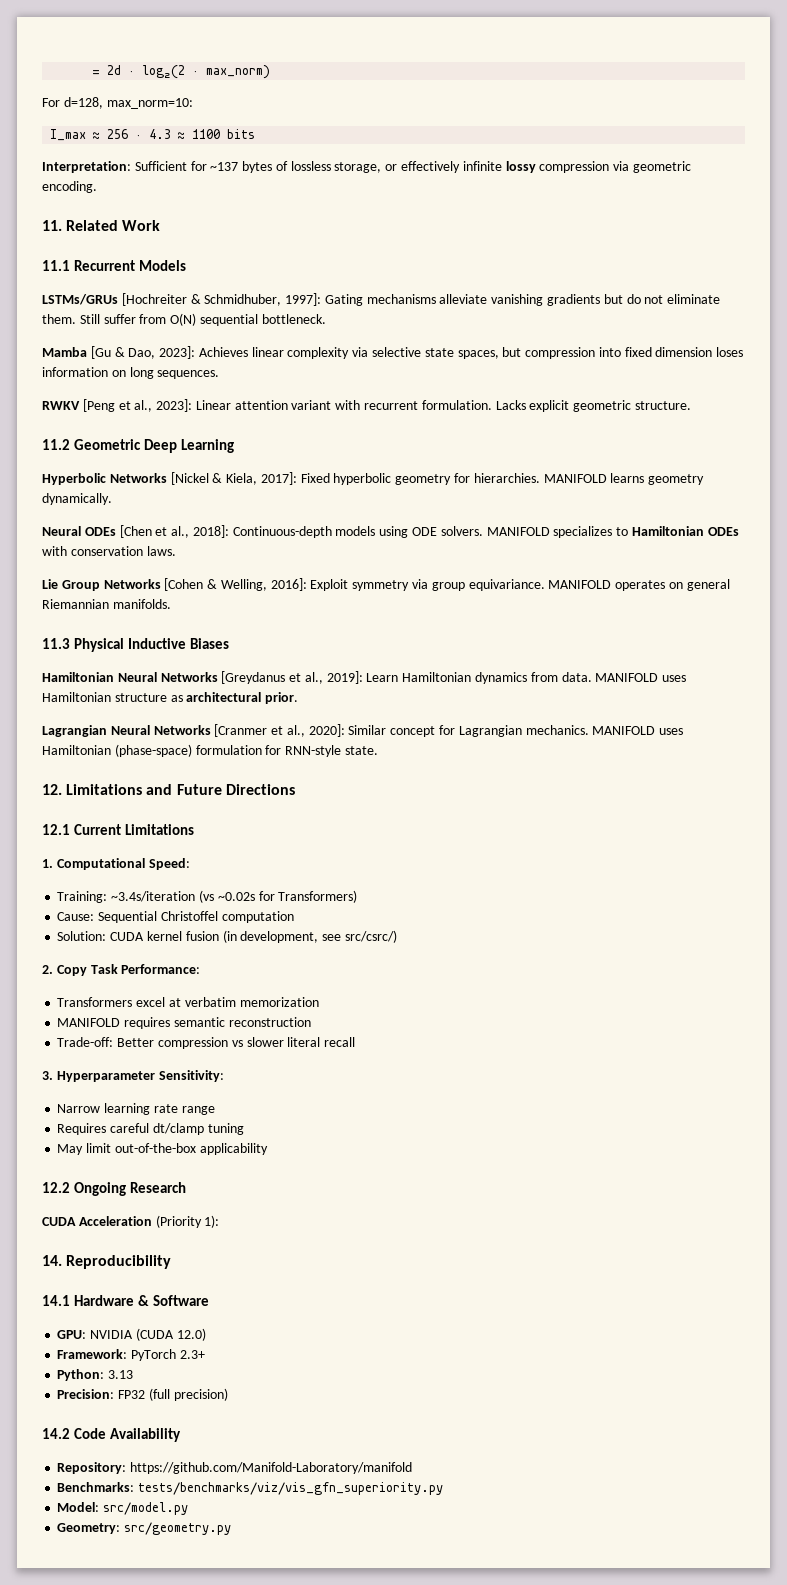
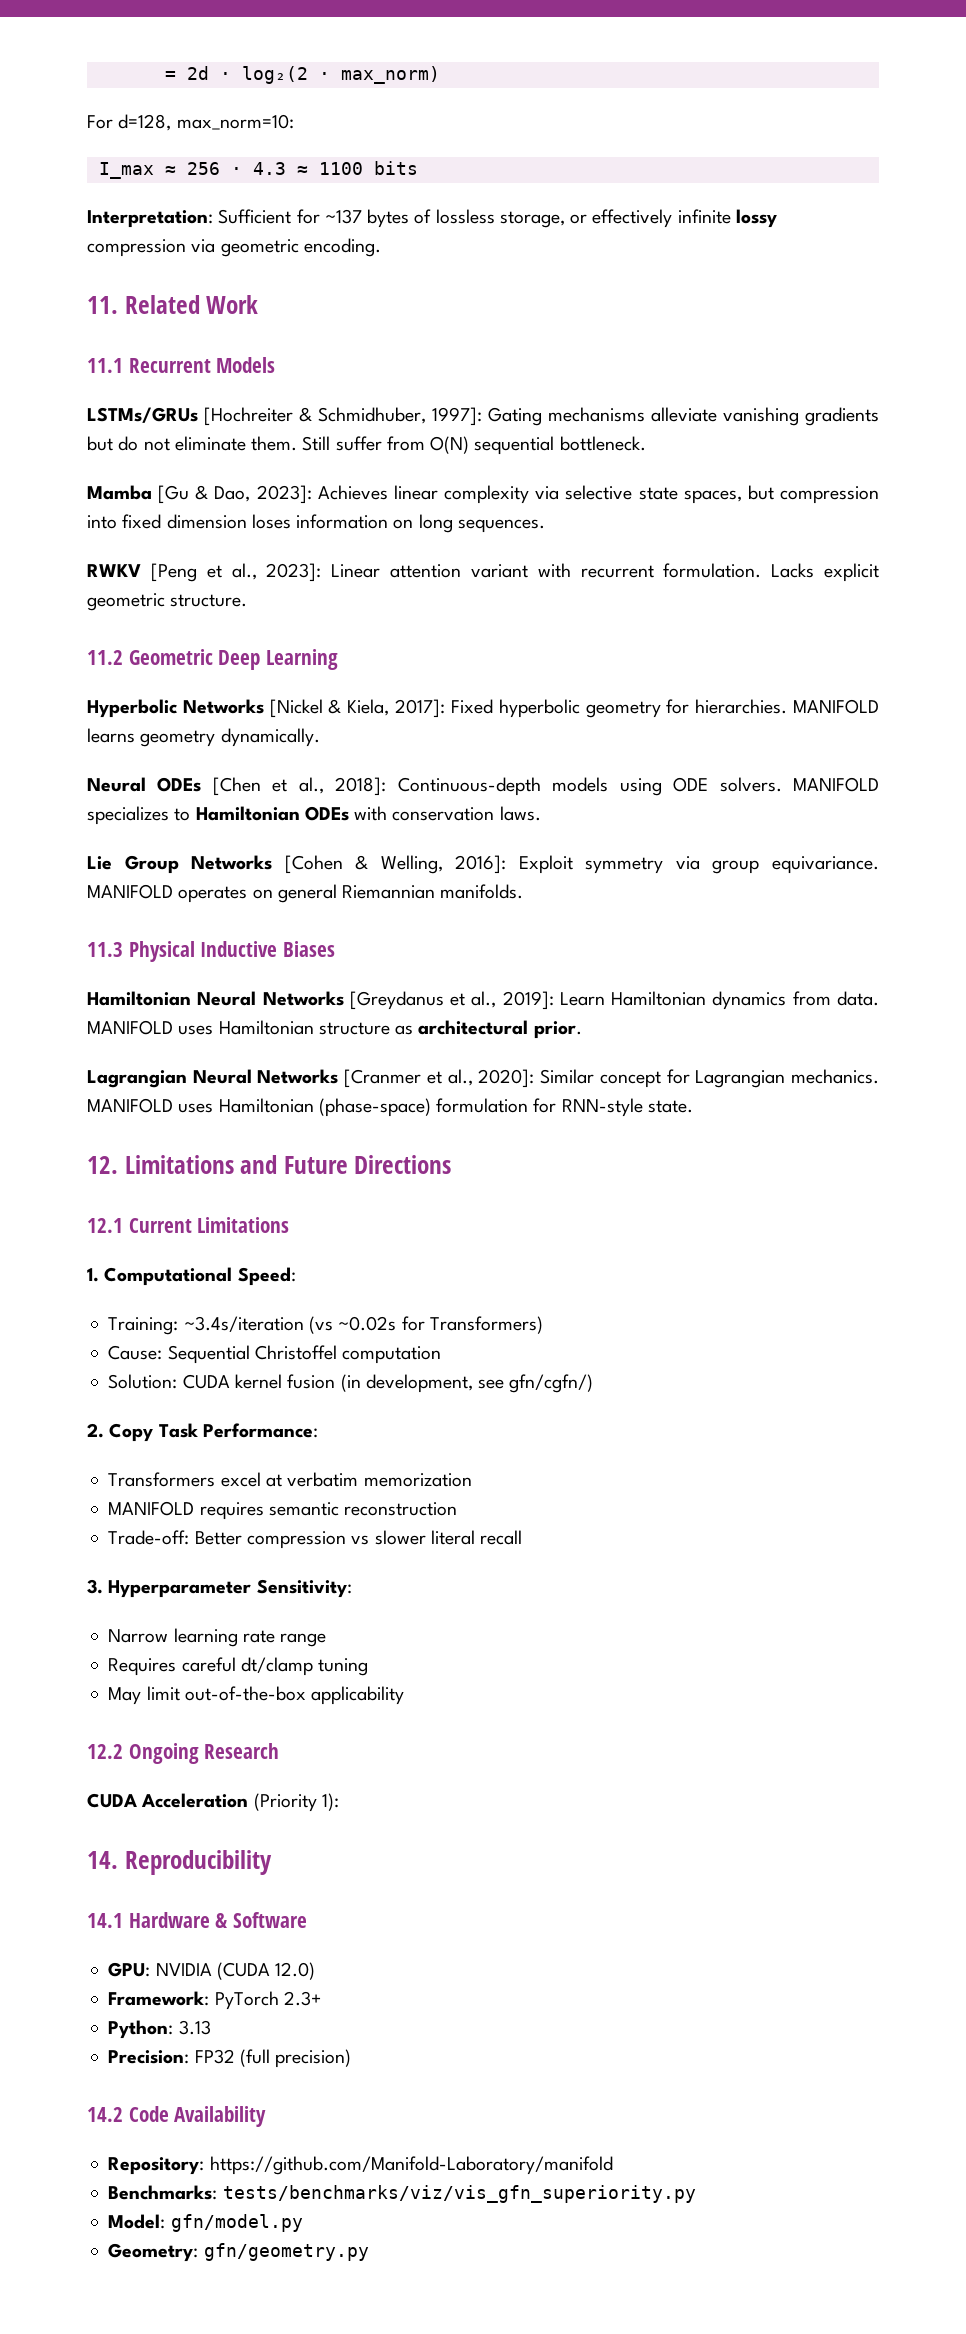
[344,930,397,943] src/csrc/) -> [509,1374,594,1393] gfn/cgfn/)
[103,1502,189,1515] src/model.py -> [170,2214,303,2232] gfn/model.py
[124,1522,232,1535] src/geometry.py -> [203,2243,369,2261] gfn/geometry.py

